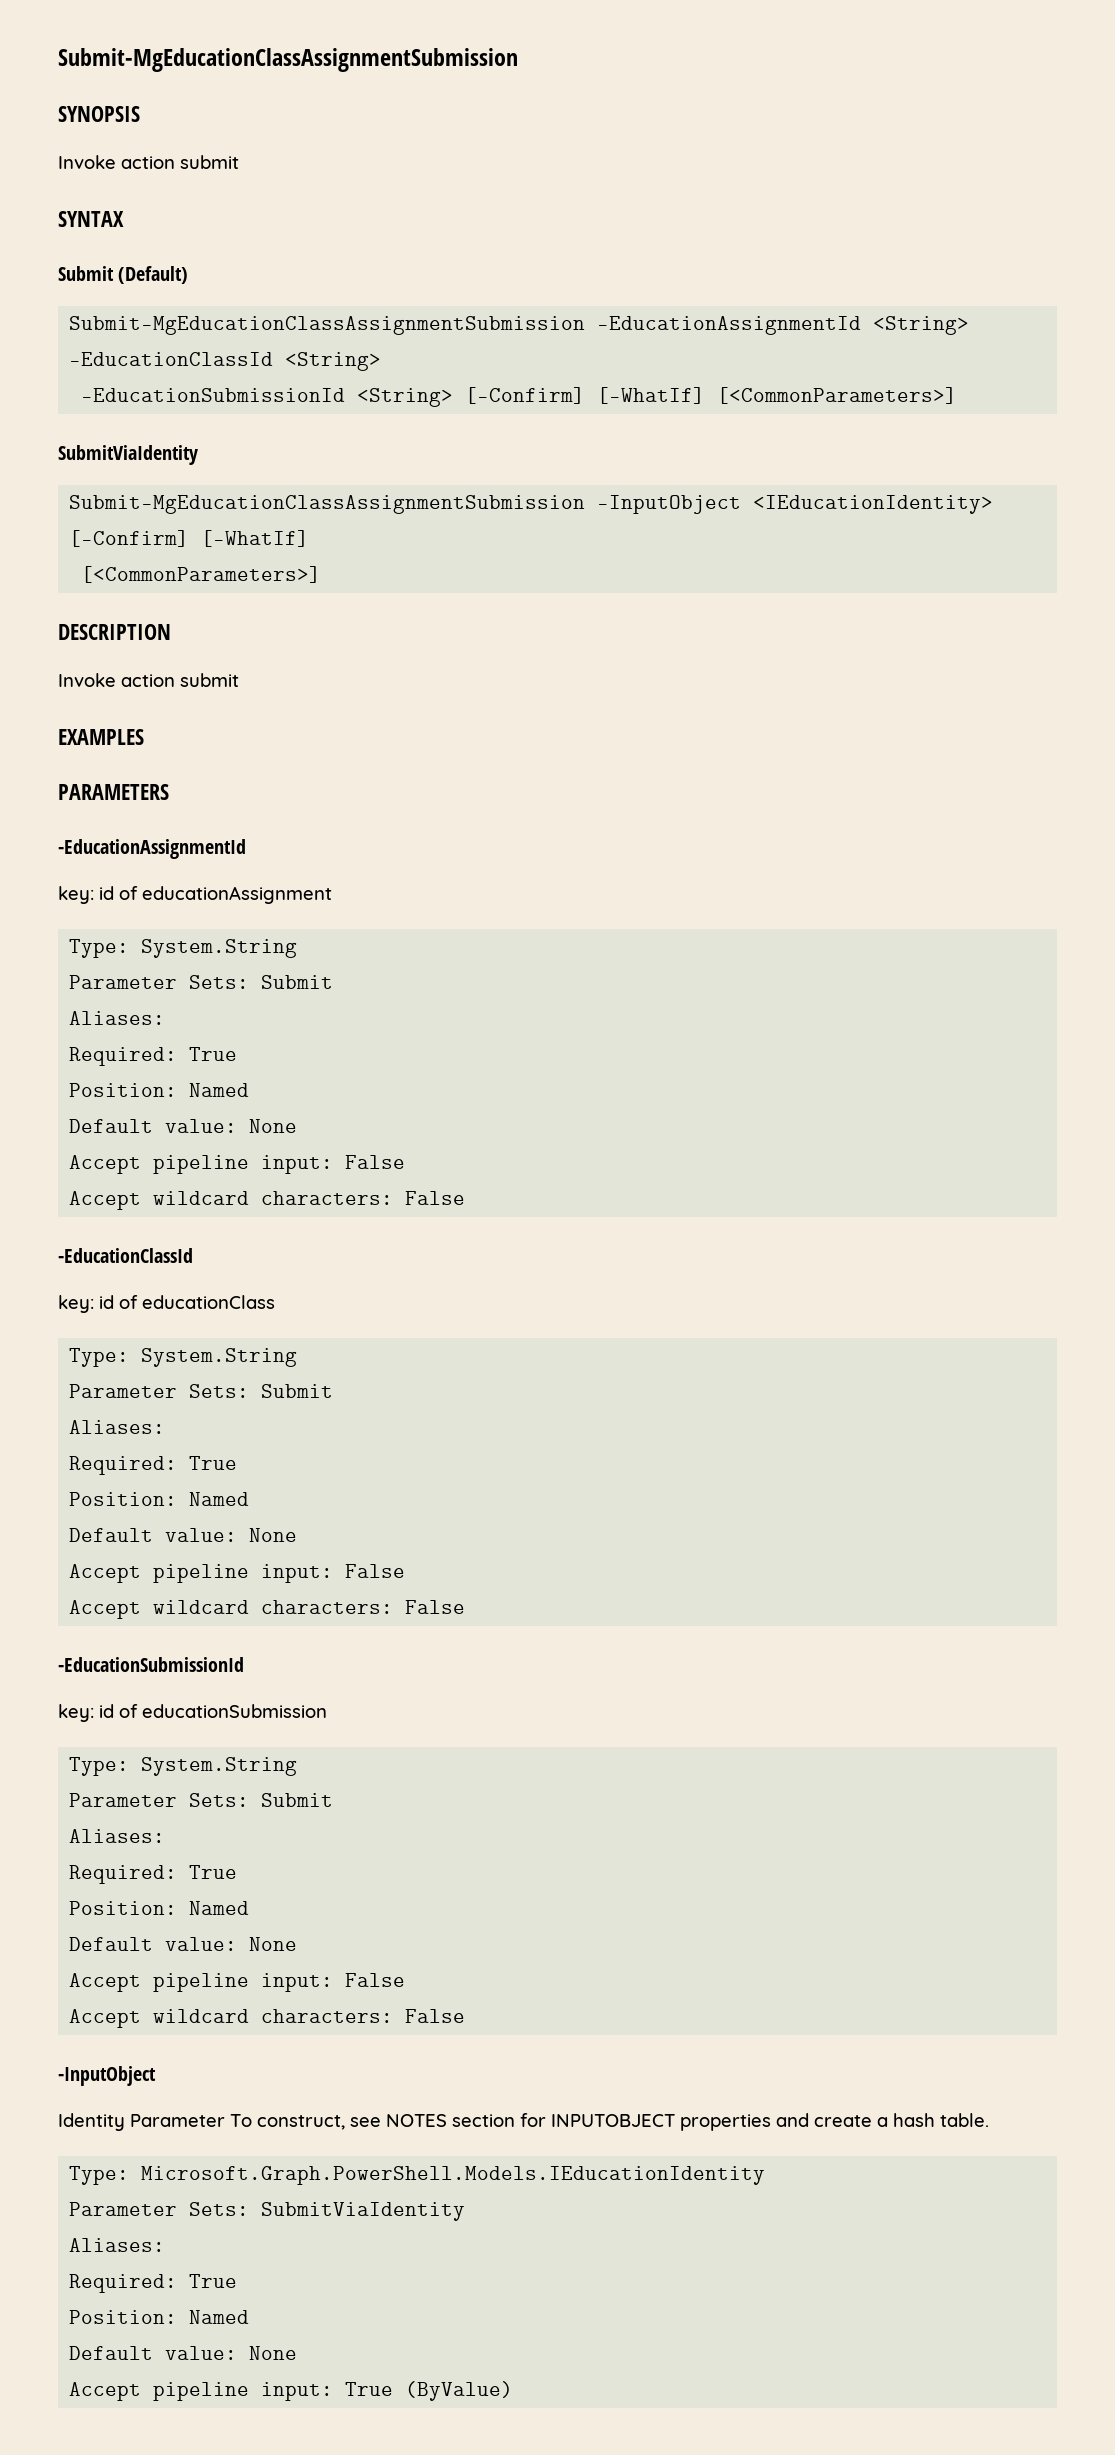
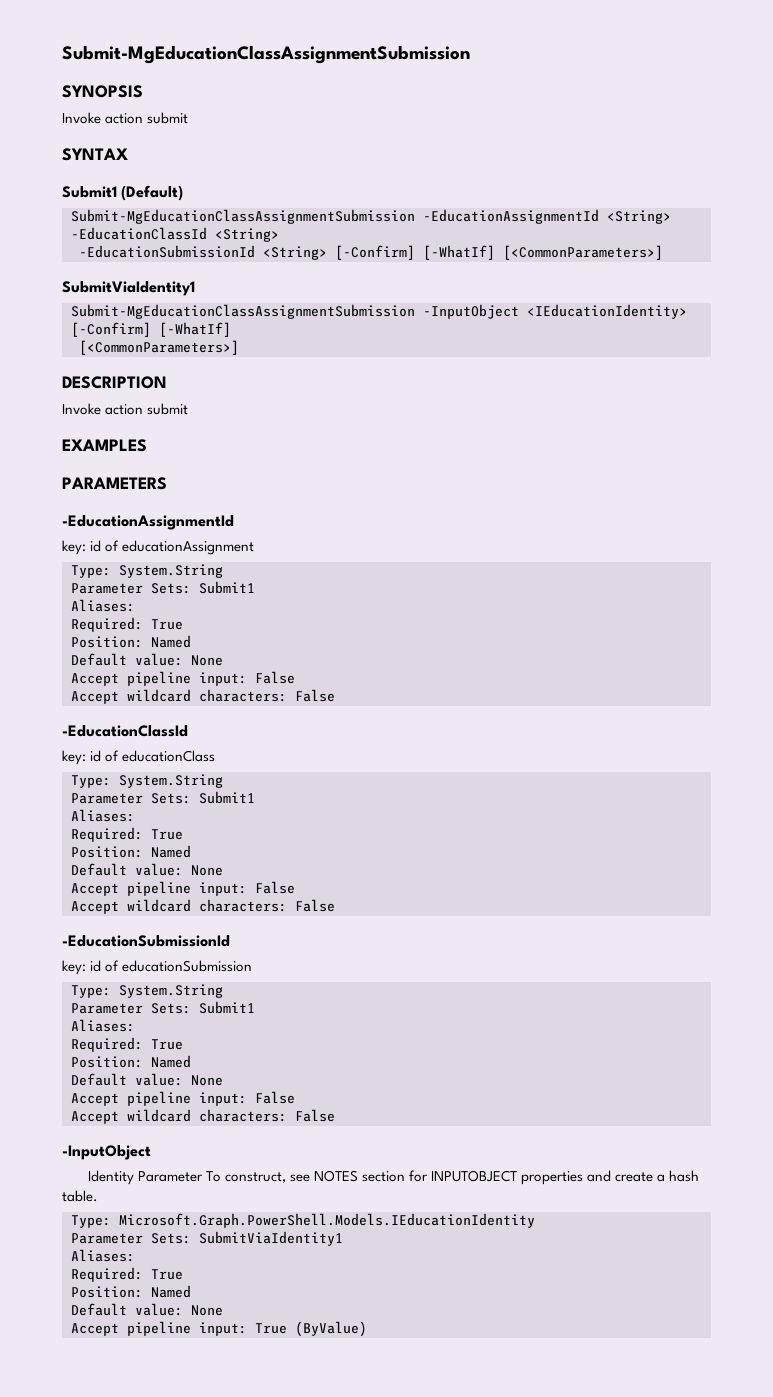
[58,266,114,281] Submit -> [62,186,117,198] Submit1
[58,445,198,465] SubmitViaIdentity -> [62,281,195,296] SubmitViaIdentity1
[261,975,334,989] Submit -> [199,581,255,594] Submit1
[261,1384,334,1398] Submit -> [199,791,255,804] Submit1
[261,1793,334,1807] Submit -> [199,1001,255,1014] Submit1
[261,2202,466,2221] SubmitViaIdentity -> [199,1231,343,1246] SubmitViaIdentity1

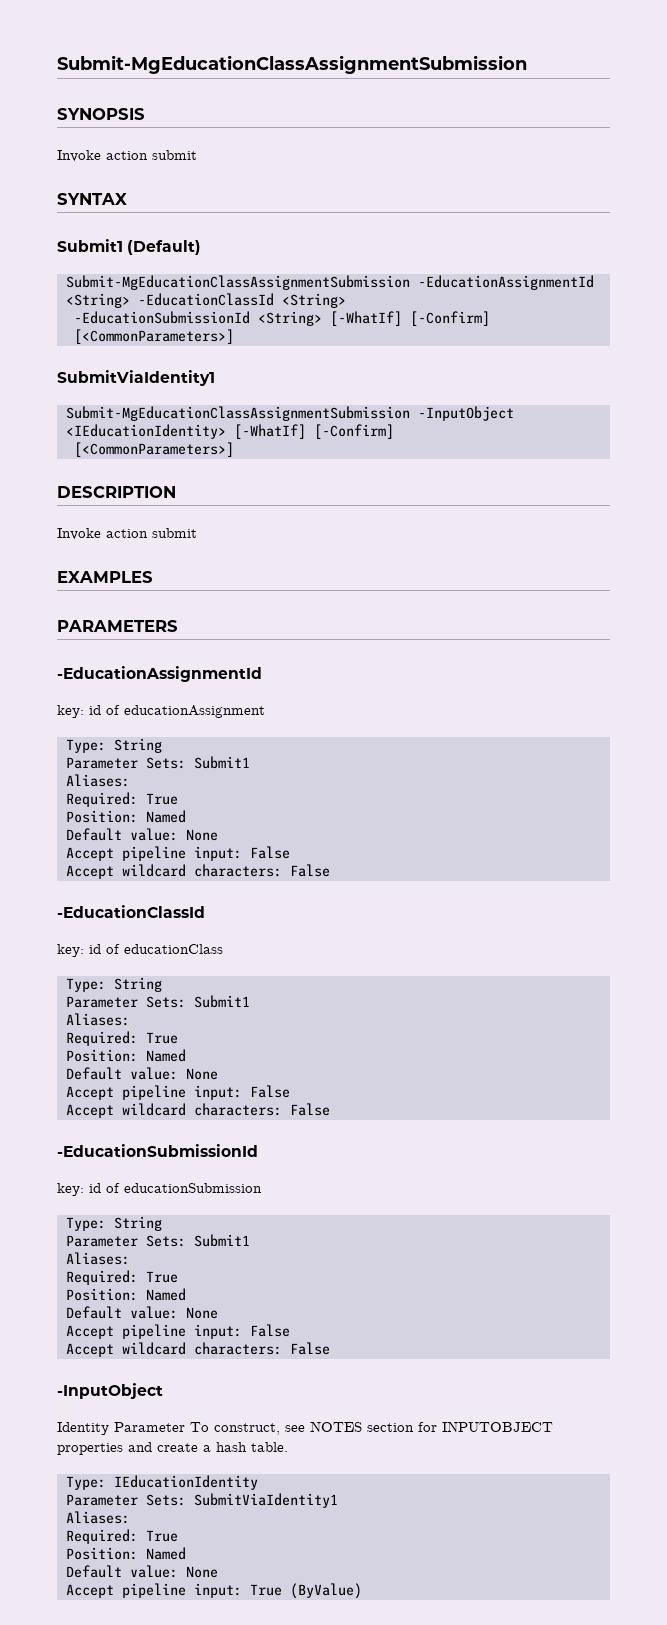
[335,245,495,260] [-Confirm] [-WhatIf] -> [329,311,490,326] [-WhatIf] [-Confirm]
[71,322,231,337] [-Confirm] [-WhatIf] -> [233,424,394,439] [-WhatIf] [-Confirm]
[119,564,223,578] System.String -> [113,738,162,753] String
[119,774,223,788] System.String -> [113,977,162,992] String
[119,984,223,998] System.String -> [113,1216,162,1231] String
[119,1213,535,1228] Microsoft.Graph.PowerShell.Models.IEducationIdentity -> [113,1475,258,1490] IEducationIdentity

